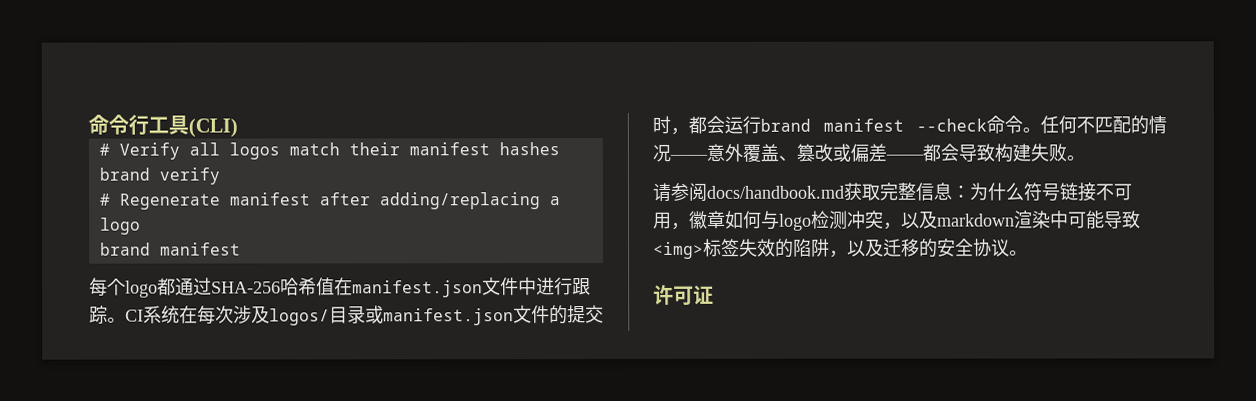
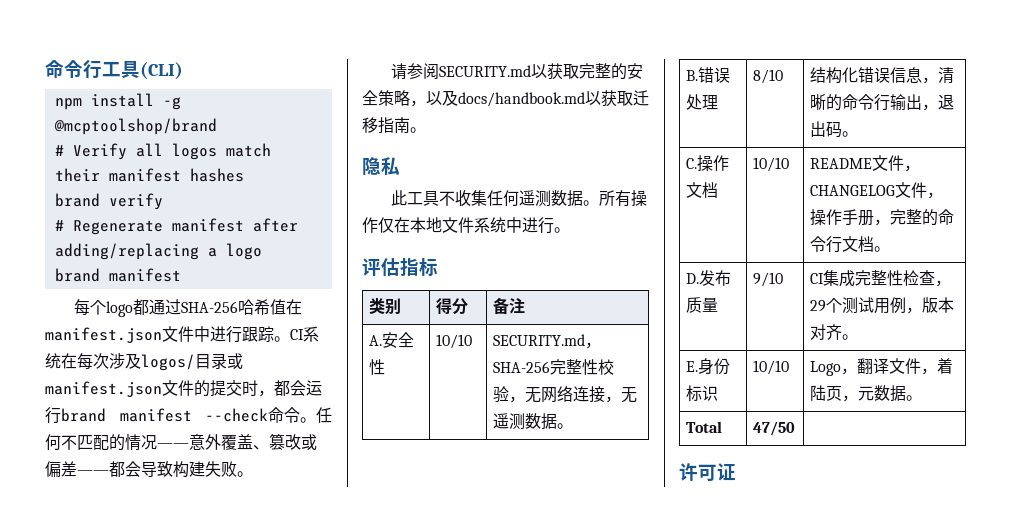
(238, 128) none -> [54,93,181,110] [53,118,217,135] // npm install -g @mcptoolshop/brand
[706,185,844,199] docs/handbook.md -> [439,64,548,78] SECURITY.md以
[915,182,1133,202] [653,210,1141,231] [653,238,1028,259] 信息：为什么符号链接不可用，徽章如何与logo检测冲突，以及markdown渲染中可能导致<img>标签失效的陷阱，以及迁移的安全协议。 -> [611,63,644,80] [362,90,649,107] [362,117,426,134] [362,157,400,176] [391,190,648,207] [362,217,570,234] [362,257,438,276] [369,298,402,315] [436,298,469,315] [493,297,526,315] [369,332,415,348] [369,359,386,375] [436,334,473,349] [493,334,602,349] [493,359,615,375] [493,385,638,403] [493,413,574,430] [686,67,731,83] [686,94,719,110] [753,69,784,84] [810,67,955,84] [810,94,955,111] [810,121,859,138] [686,155,730,172] [686,182,719,198] [753,157,790,172] [810,155,921,172] [810,182,944,199] [810,209,955,226] [810,236,891,253] [686,270,732,286] [686,297,719,313] [753,272,784,287] [810,270,952,287] [810,297,955,314] [810,324,859,340] [686,358,731,375] [686,385,719,402] [753,360,790,375] [810,358,954,376] [810,385,923,402] [686,421,723,433] [753,421,796,436] 的安全策略，以及docs/handbook.md以获取迁移指南。 // 隐私 // 此工具不收集任何遥测数据。所有操作仅在本地文件系统中进行。 // 评估指标 // 类别 | 得分 | 备注 // A.安全性 | 10/10 | SECURITY.md，SHA-256完整性校验，无网络连接，无遥测数据。 // B.错误处理 | 8/10 | 结构化错误信息，清晰的命令行输出，退出码。 // C.操作文档 | 10/10 | README文件，CHANGELOG文件，操作手册，完整的命令行文档。 // D.发布质量 | 9/10 | CI集成完整性检查，29个测试用例，版本对齐。 // E.身份标识 | 10/10 | Logo，翻译文件，着陆页，元数据。 // Total | 47/50 |

